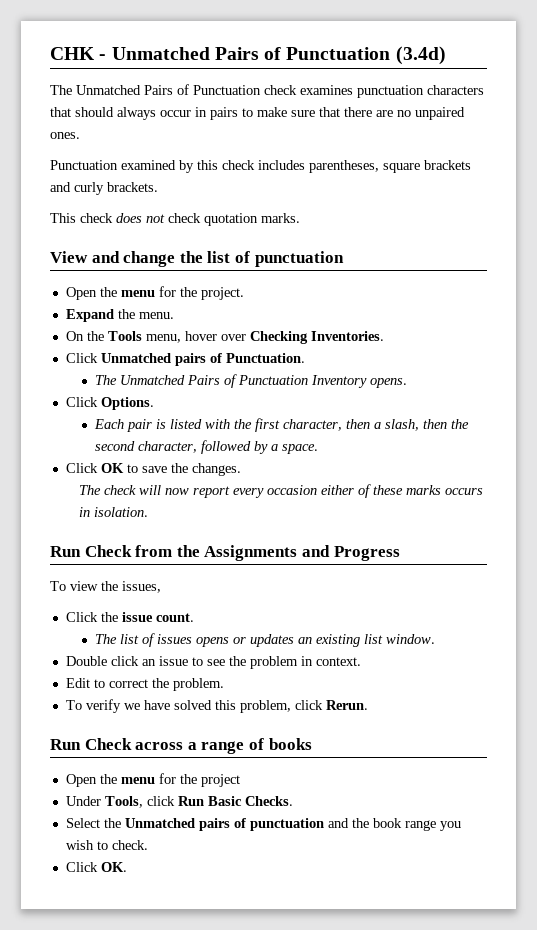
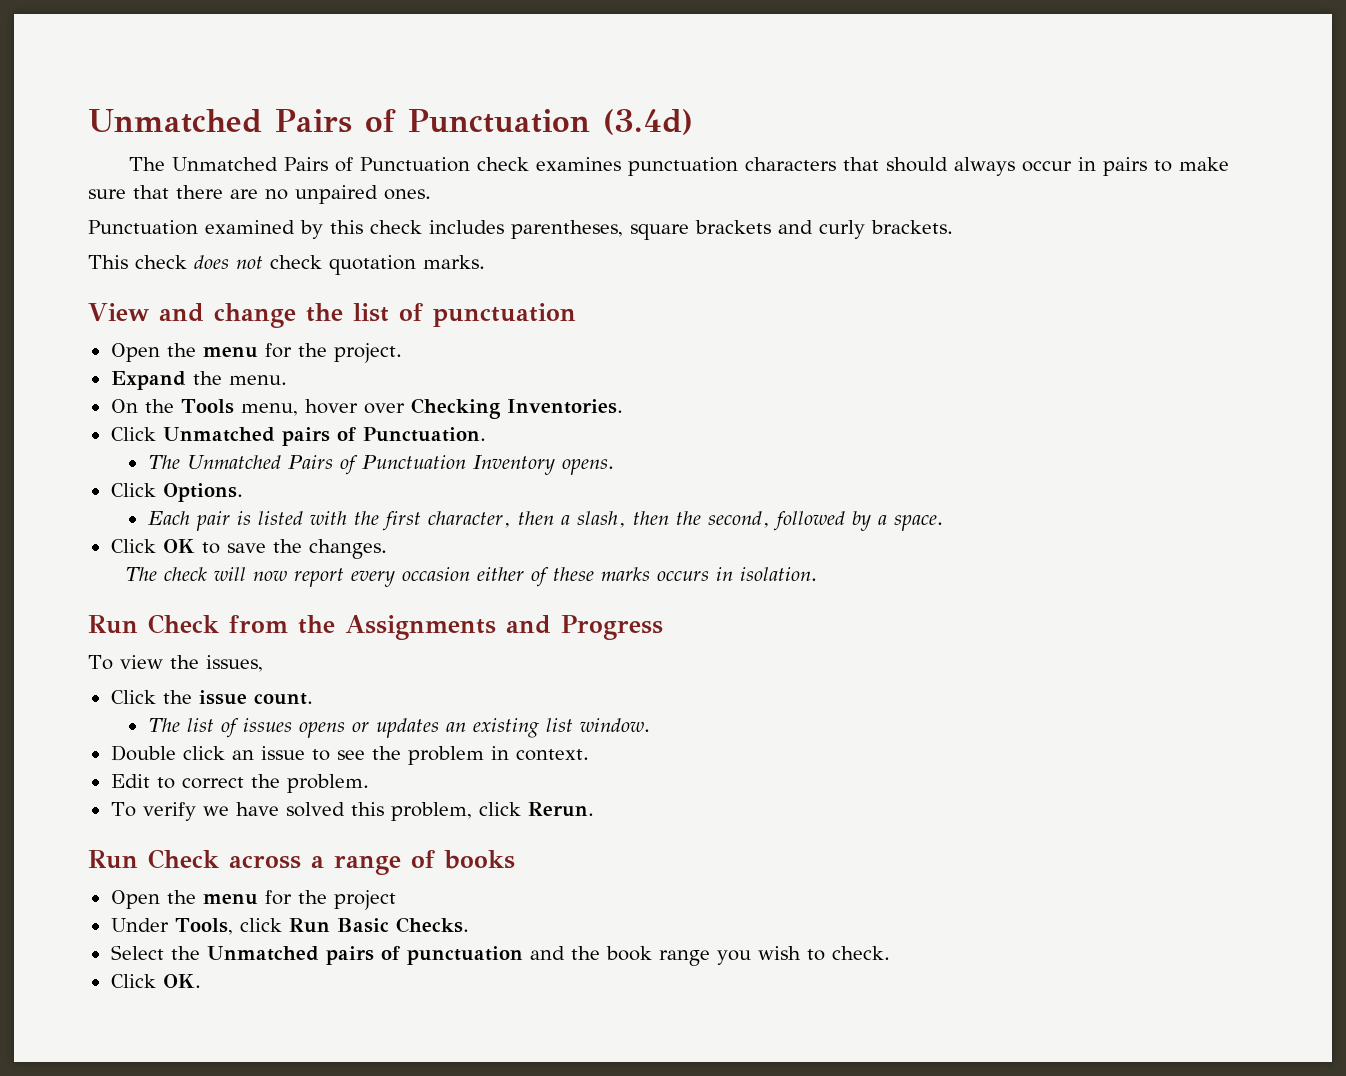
[50,47,107,60] CHK - -> (88, 121) none
[94,441,197,453] second character, -> [707,511,770,528] second,

